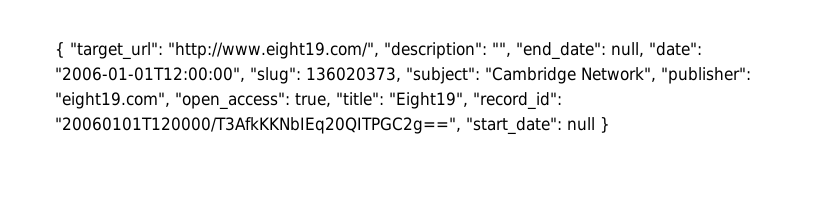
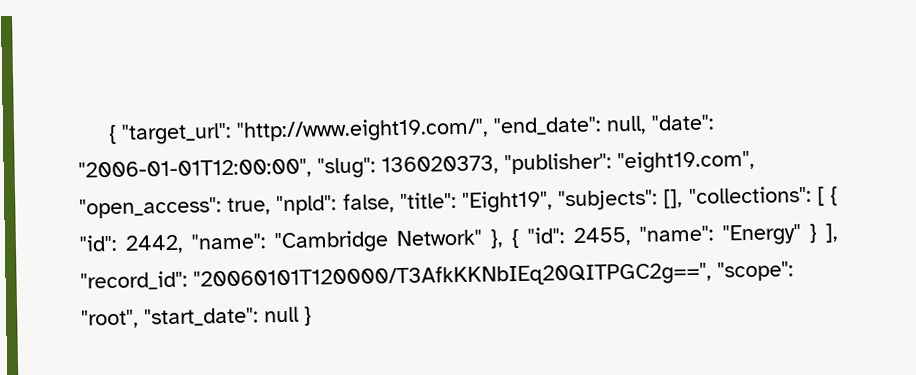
[383,42,511,59] "description": "", -> (489, 130) none
[406,67,656,84] "subject": "Cambridge Network", -> (499, 165) none
[336,92,562,110] [55,117,461,134] "title": "Eight19", "record_id": "20060101T120000/T3AfkKKNbIEq20QITPGC2g==", -> [276,185,839,216] [79,223,839,254] [80,261,794,292] [81,309,139,329] "npld": false, "title": "Eight19", "subjects": [], "collections": [ { "id": 2442, "name": "Cambridge Network" }, { "id": 2455, "name": "Energy" } ], "record_id": "20060101T120000/T3AfkKKNbIEq20QITPGC2g==", "scope": "root",

